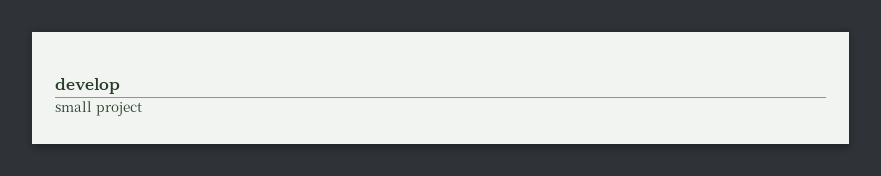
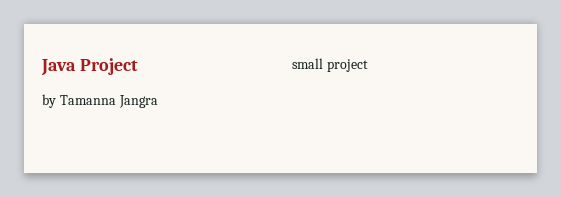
[55,78,120,94] develop -> [41,58,138,76] [42,94,158,108] Java Project // by Tamanna Jangra

